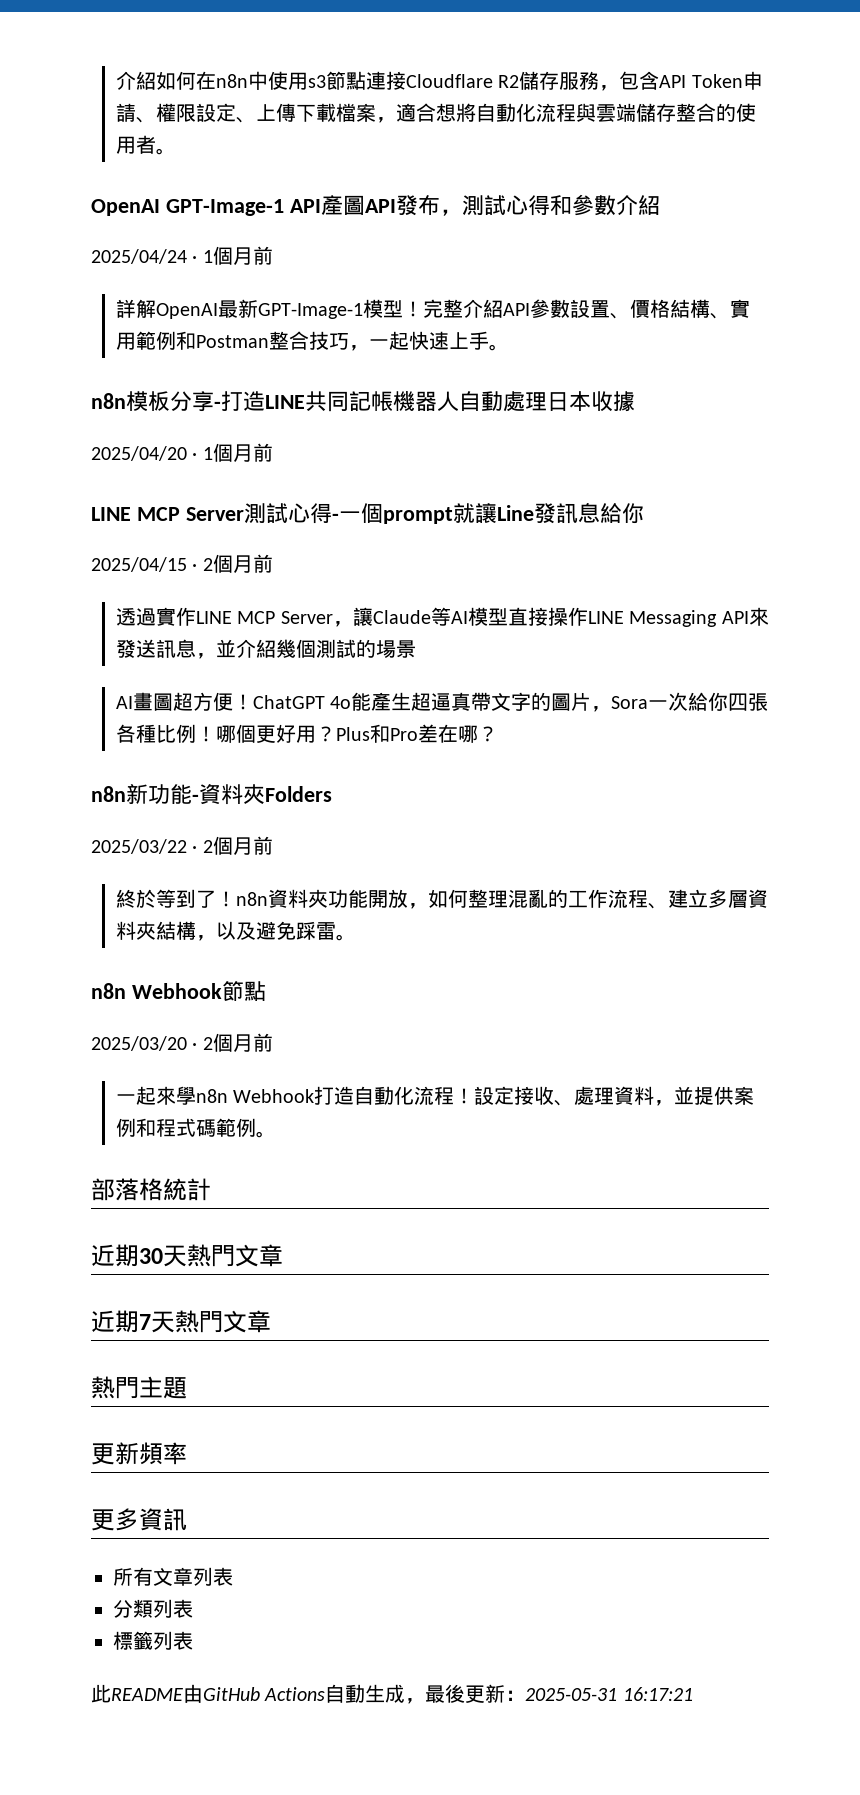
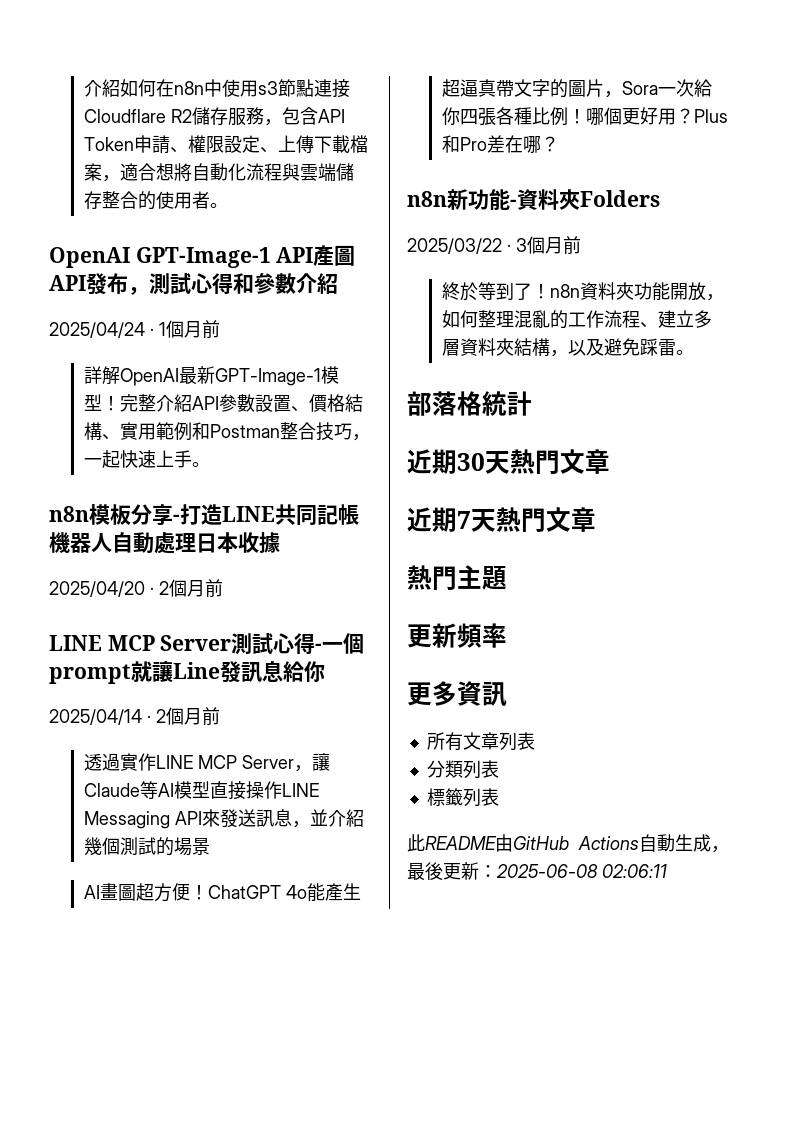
[202,447,213,460] 1 -> [159,581,169,595] 2
[91,557,187,572] 2025/04/15 -> [49,709,142,725] 2025/04/14
[202,840,213,853] 2 -> [516,238,527,252] 3
[91,981,266,1001] [91,1033,273,1052] [116,1086,755,1106] [116,1118,277,1138] // n8n Webhook節點 // 2025/03/20 · 2個月前 // 一起來學n8n Webhook打造自動化流程！設定接收、處理資料，並提供案例和程式碼範例。 -> (694, 352) none
[525,1687,693,1701] 2025-05-31 16:17:21 -> [496,864,667,878] 2025-06-08 02:06:11

